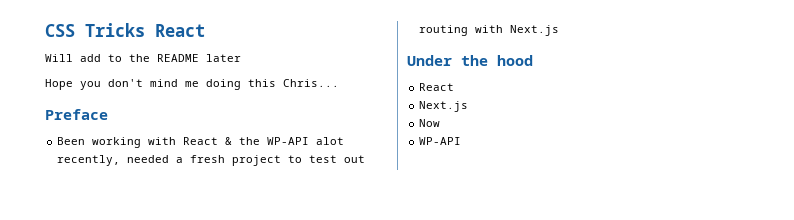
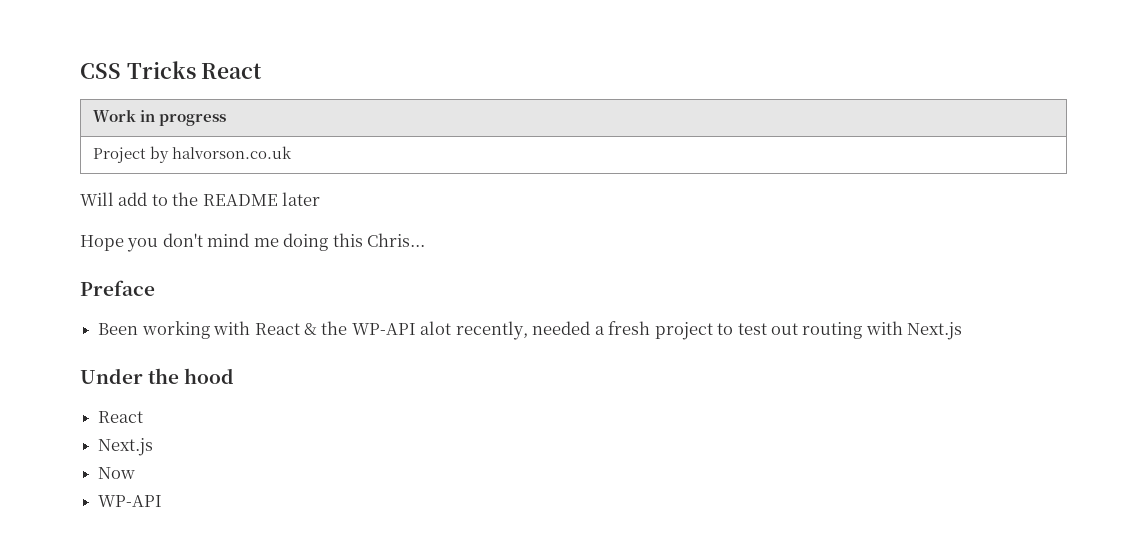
(205, 30) none -> [93,109,227,126] [93,146,293,163] // Work in progress // Project by halvorson.co.uk

